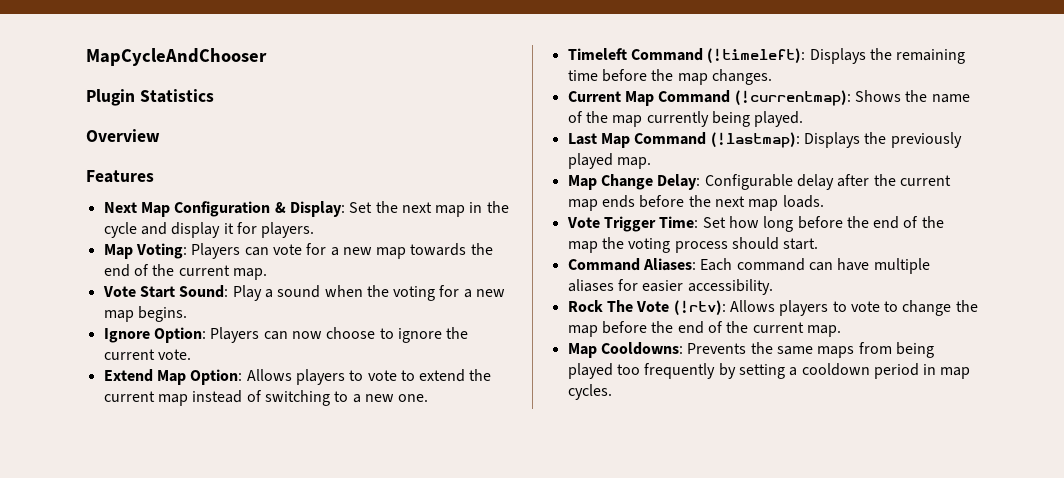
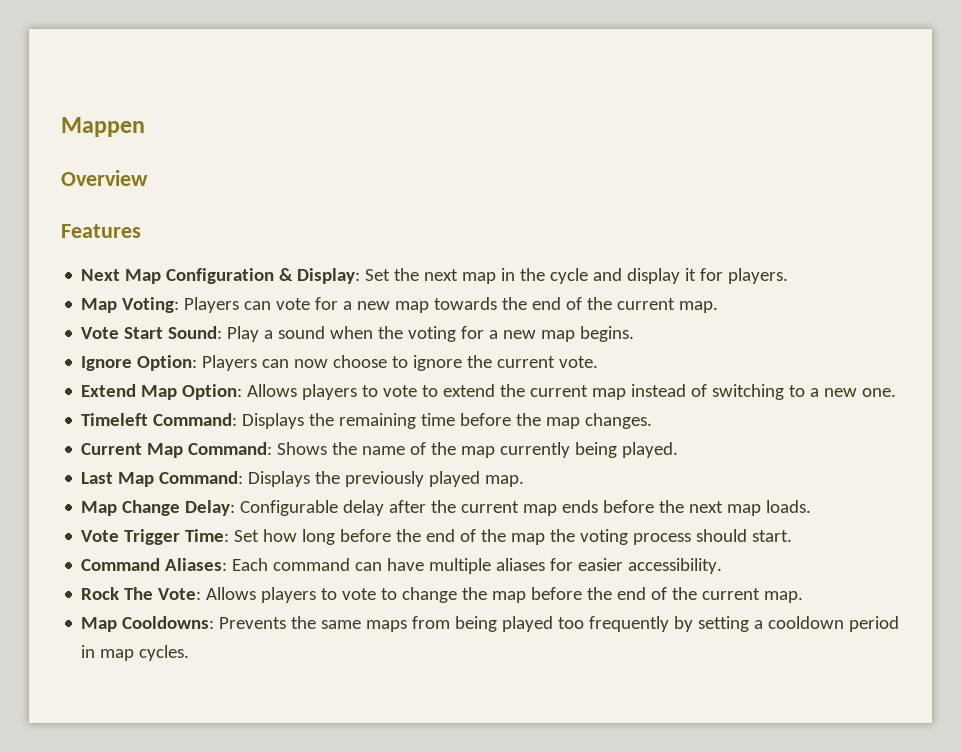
[86,48,267,66] [86,89,214,106] MapCycleAndChooser // Plugin Statistics -> [61,117,145,137] Mappen
[630,48,806,63] Command (!timeleft): -> [153,413,238,426] Command:
[658,90,851,106] Command (!currentmap): -> [188,442,273,455] Command:
[634,132,800,148] Command (!lastmap): -> [159,471,244,484] Command:
[636,300,726,315] Vote (!rtv): -> [158,588,202,600] Vote:

